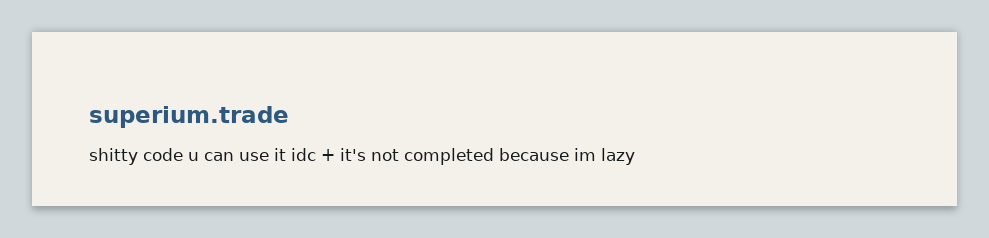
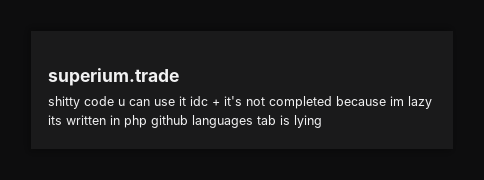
(635, 156) none -> [48,115,322,128] // its written in php github languages tab is lying

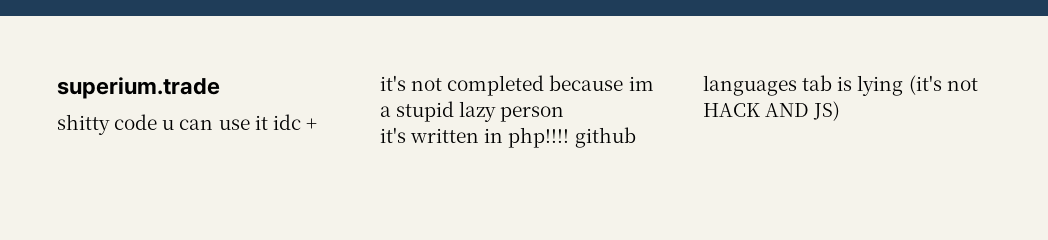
(404, 101) none -> [380,101,455,122] a stupid
[48,115,62,125] // its -> [500,106,565,122] [380,127,406,143] person // it's
[124,115,147,128] php -> [508,127,570,148] php!!!!
(322, 121) none -> [908,75,978,95] [703,101,841,121] (it's not HACK AND JS)

